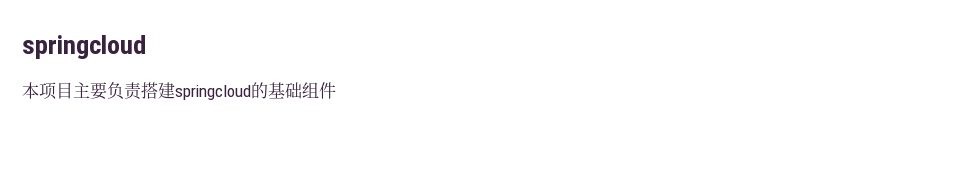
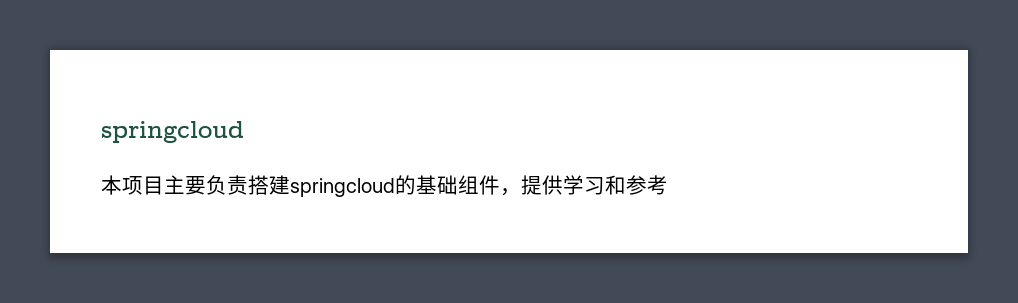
(336, 90) none -> [500,175,668,196] ，提供学习和参考

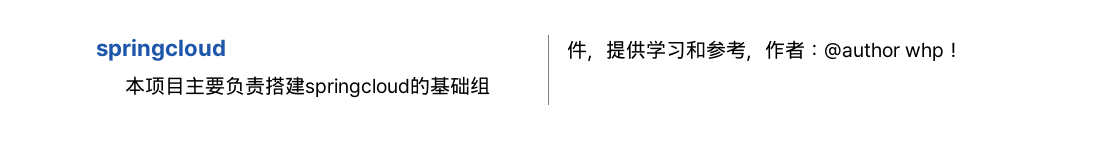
(668, 185) none -> [746,40,964,62] ，作者：@author whp！

